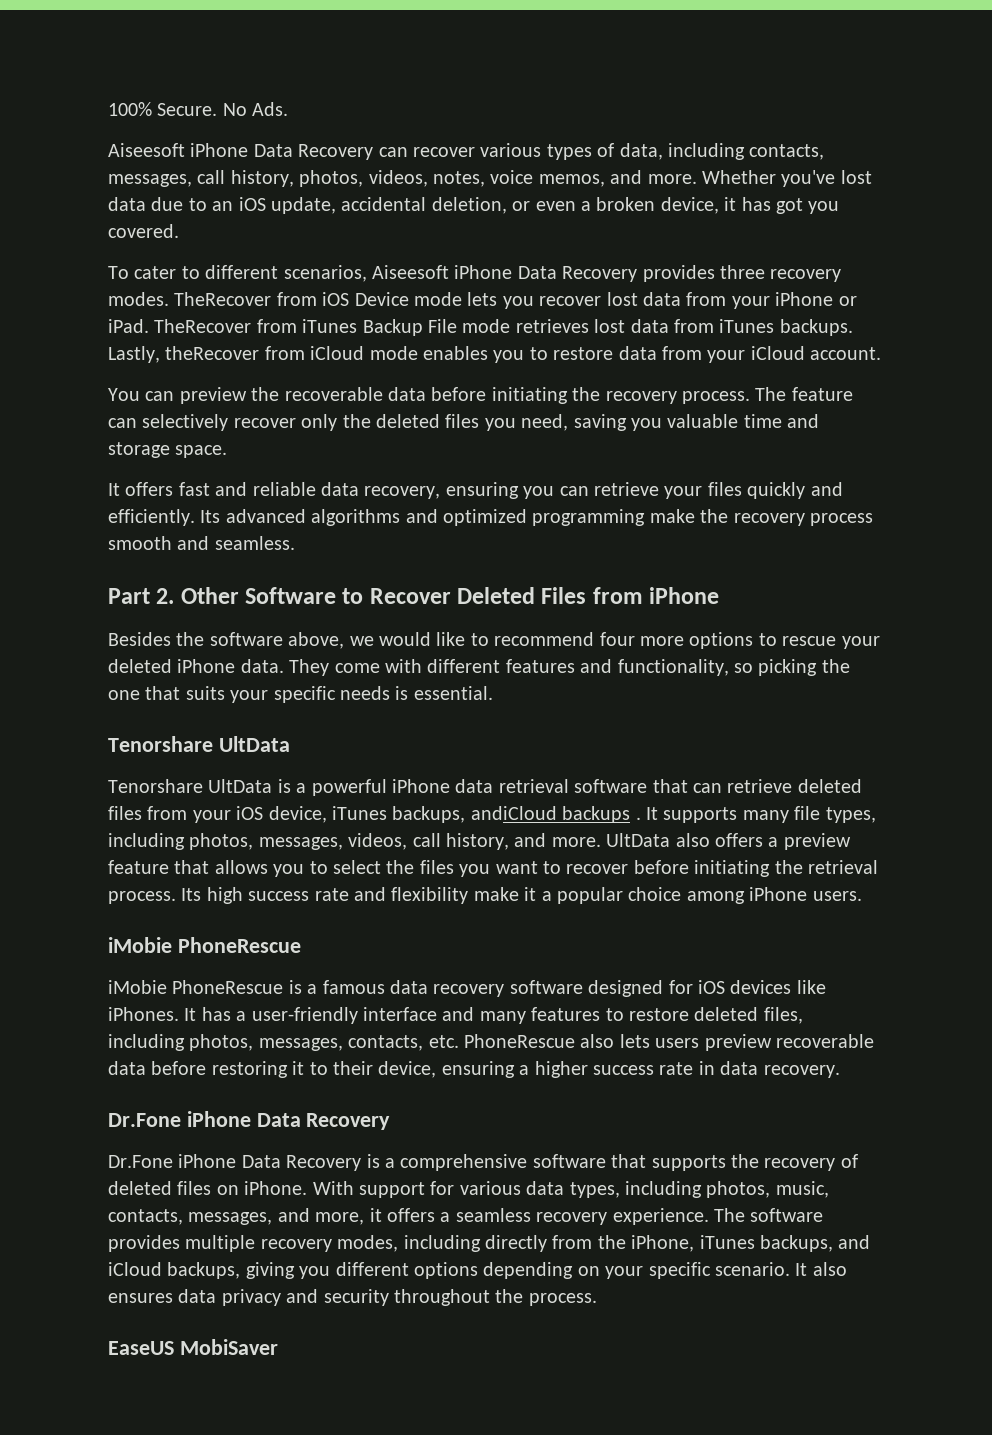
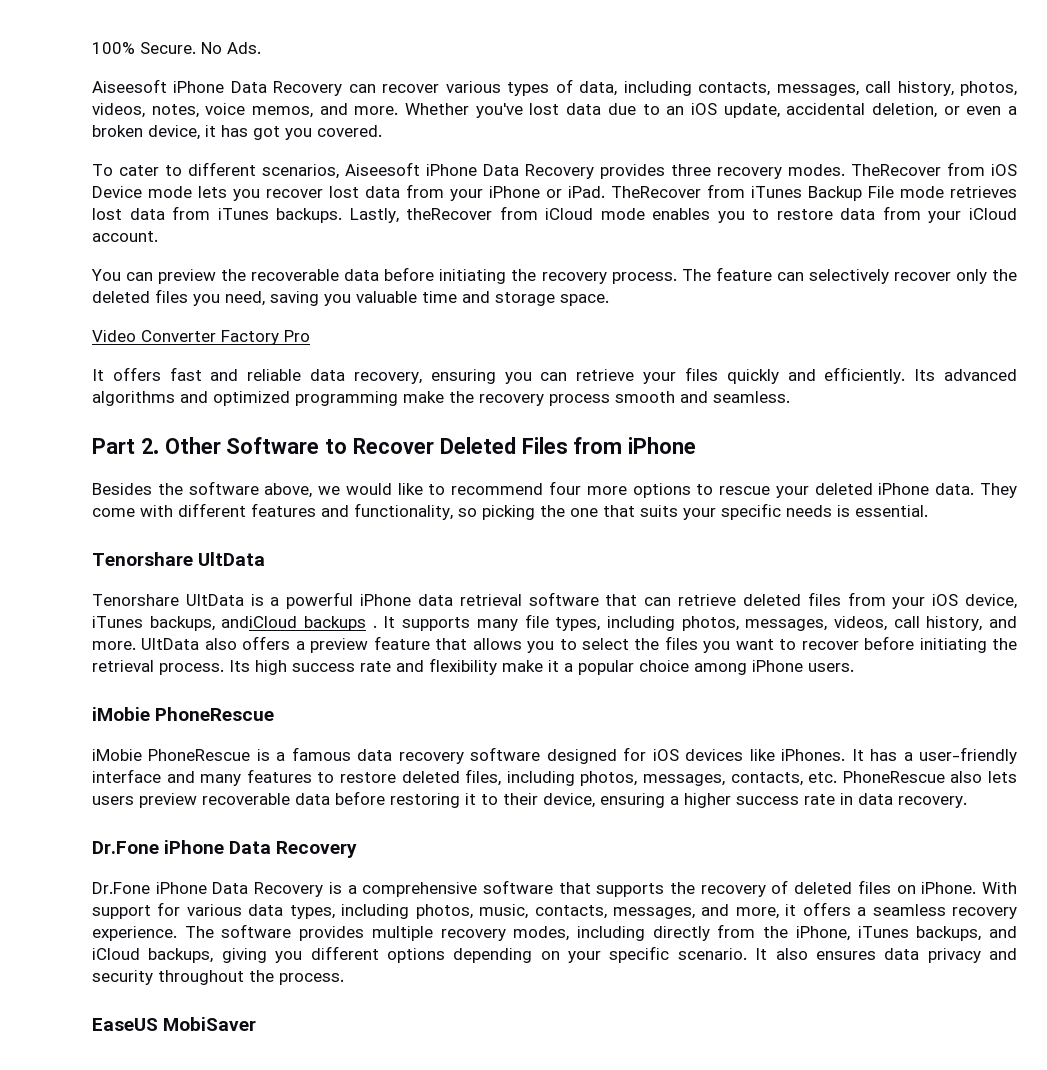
(228, 451) none -> [92,330,310,345] // Video Converter Factory Pro

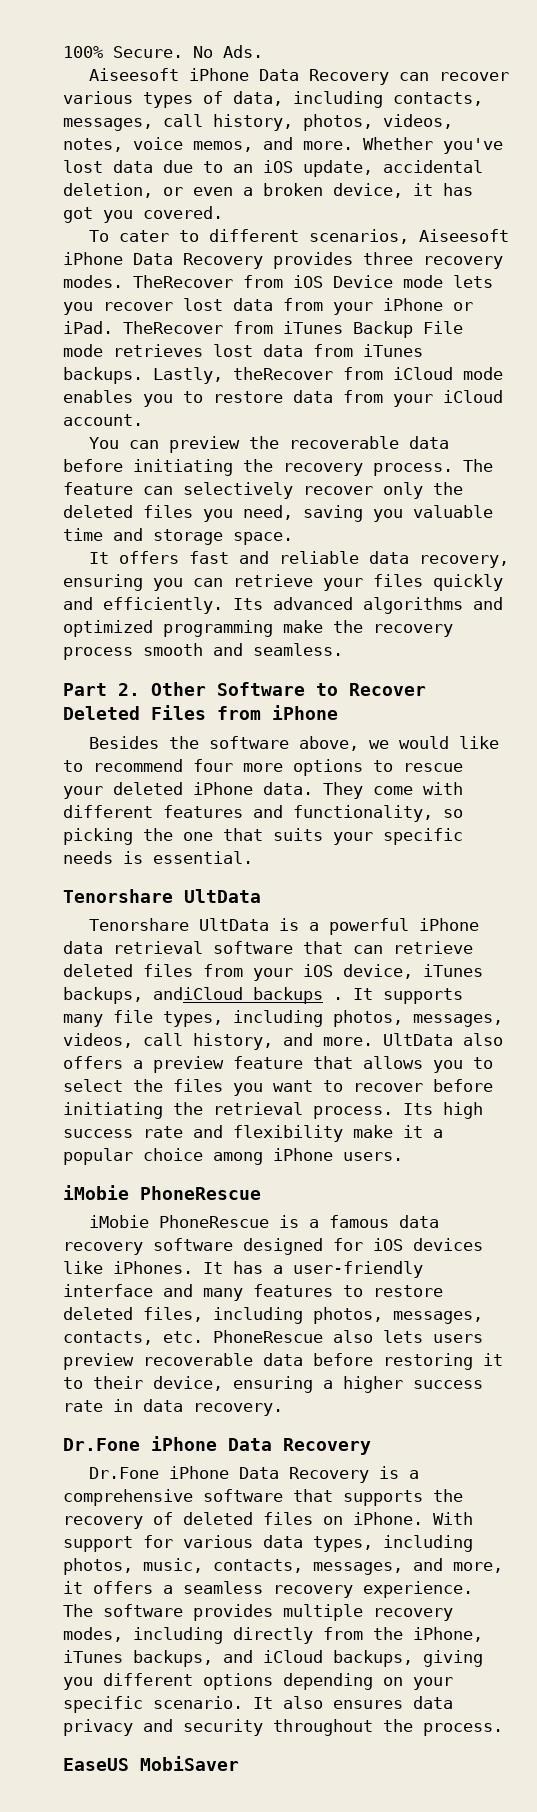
[92,330,310,345] // Video Converter Factory Pro -> (293, 538) none

